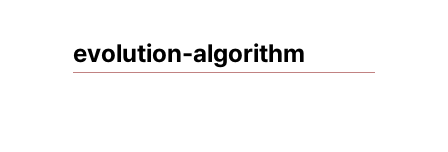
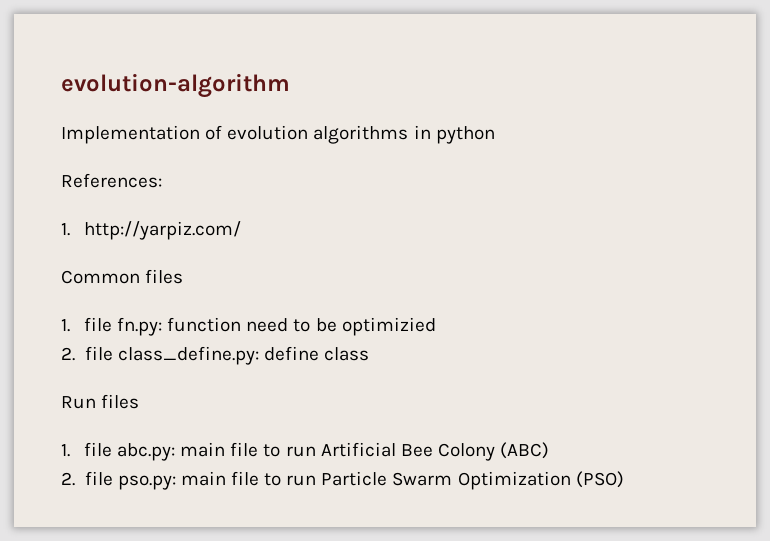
(305, 55) none -> [61,125,495,144] [61,173,162,188] [61,221,241,240] [61,269,184,284] [61,317,436,336] [61,346,369,365] [61,394,140,409] [61,442,550,461] [61,471,624,490] // Implementation of evolution algorithms in python // References: // 1. http://yarpiz.com/ // Common files // 1. file fn.py: function need to be optimizied // 2. file class_define.py: define class // Run files // 1. file abc.py: main file to run Artificial Bee Colony (ABC) // 2. file pso.py: main file to run Particle Swarm Optimization (PSO)

